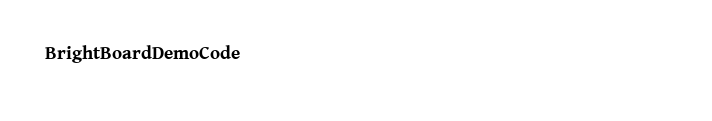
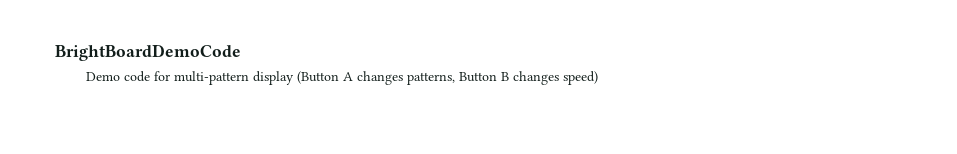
(240, 54) none -> [86,71,599,85] // Demo code for multi-pattern display (Button A changes patterns, Button B changes speed)

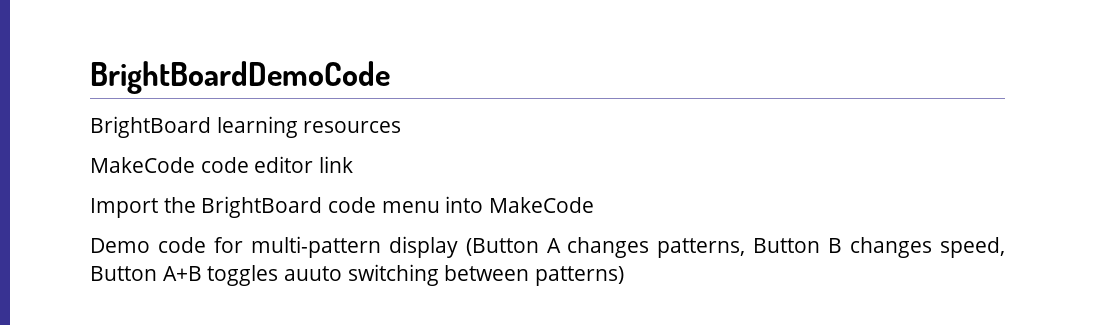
(241, 52) none -> [90,116,402,138] [90,156,354,173] [90,196,595,218] // BrightBoard learning resources // MakeCode code editor link // Import the BrightBoard code menu into MakeCode
[563,71,599,85] speed) -> [939,237,1005,258] [90,264,625,286] speed, Button A+B toggles auuto switching between patterns)

